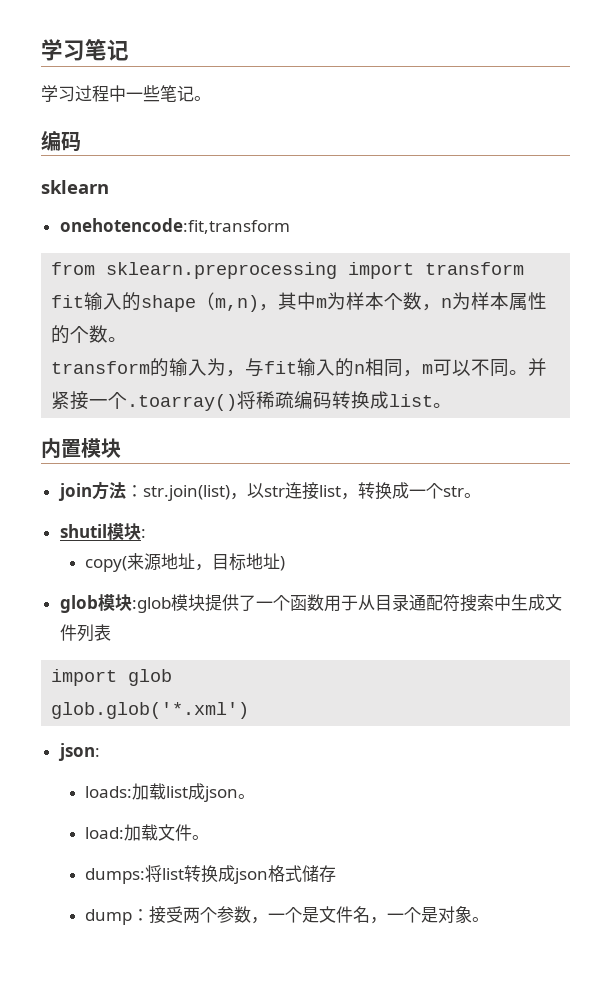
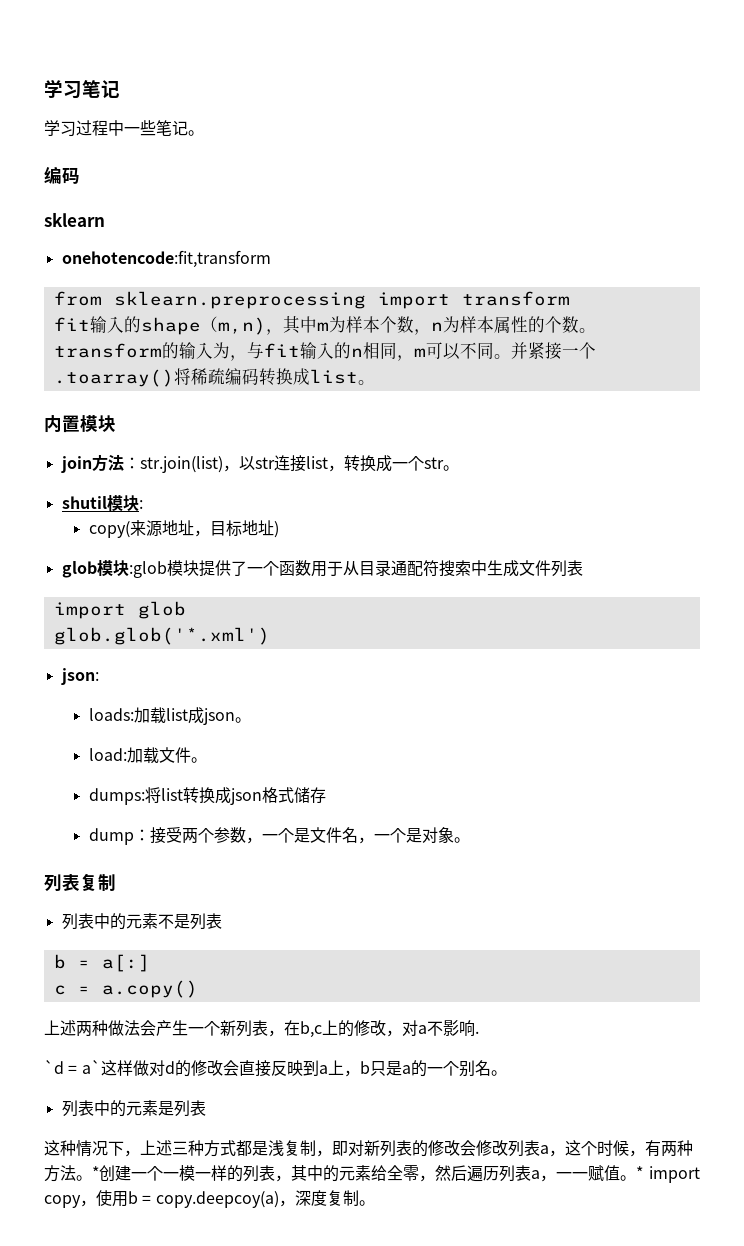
(490, 919) none -> [44,873,116,892] [61,913,222,930] [53,954,150,972] [53,980,198,998] [44,1020,479,1038] [44,1060,507,1077] [61,1100,206,1117] [44,1140,693,1157] [44,1165,700,1183] [44,1190,375,1208] // 列表复制 // 列表中的元素不是列表 // b = a[:] // c = a.copy() // 上述两种做法会产生一个新列表，在b,c上的修改，对a不影响. // `d = a`这样做对d的修改会直接反映到a上，b只是a的一个别名。 // 列表中的元素是列表 // 这种情况下，上述三种方式都是浅复制，即对新列表的修改会修改列表a，这个时候，有两种方法。*创建一个一模一样的列表，其中的元素给全零，然后遍历列表a，一一赋值。* import copy，使用b = copy.deepcoy(a)，深度复制。

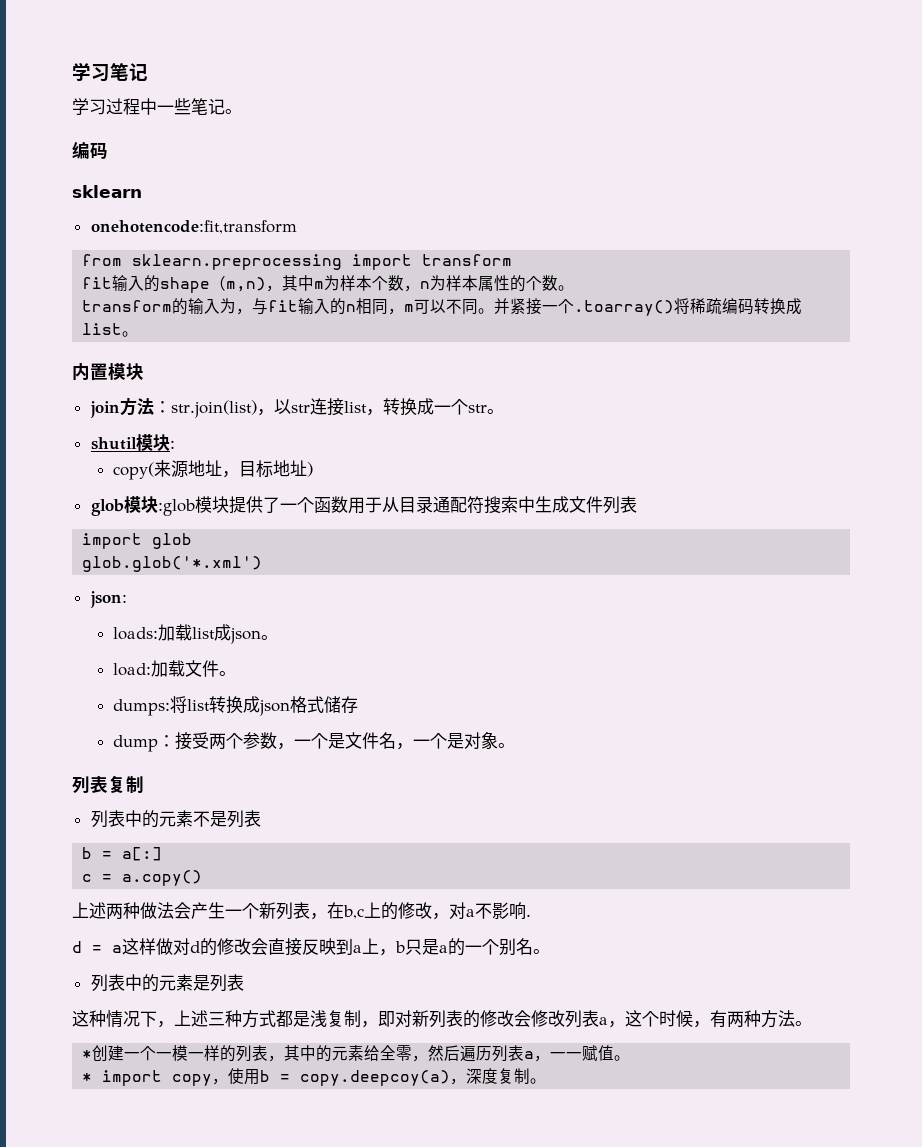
[44,1060,101,1074] `d = a` -> [72,941,122,953] d = a
(92, 1178) none -> (812, 1023) //
(636, 1178) none -> (631, 1058) //

